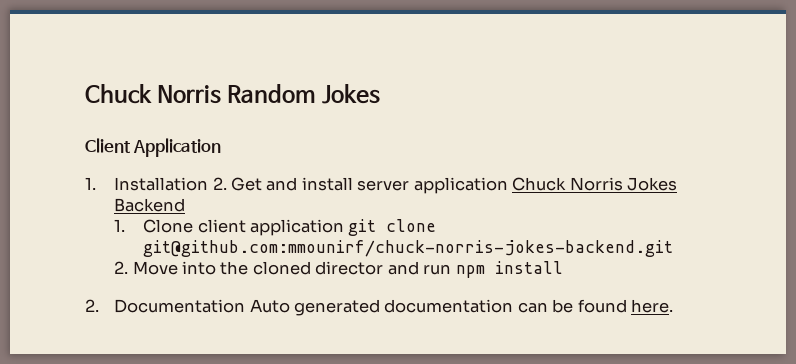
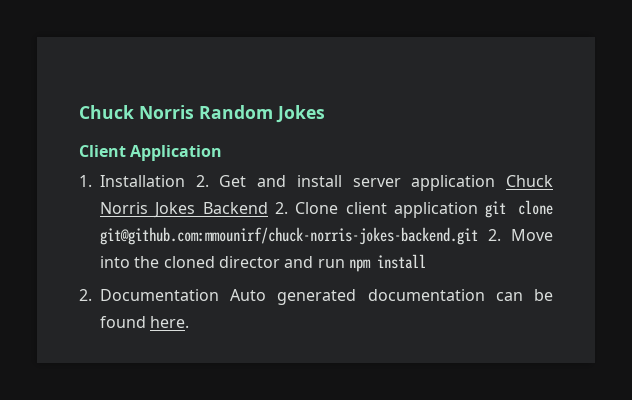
[114,219,126,232] // 1. -> [274,202,288,214] 2.
(674, 248) // -> (478, 236) none

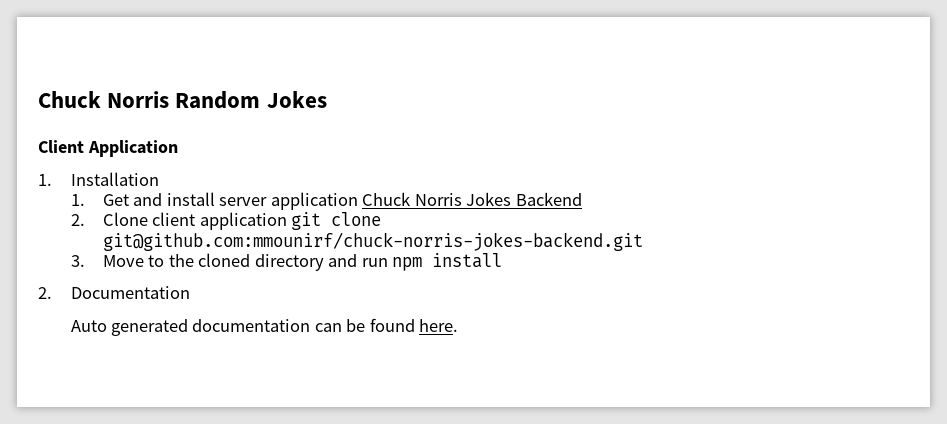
[195,175,209,187] 2. -> [70,194,85,206] // 1.
(268, 208) none -> (582, 199) //
[488,229,553,241] [100,256,130,268] 2. Move into -> [70,255,165,267] // 3. Move to
[218,256,280,268] director -> [254,254,324,271] directory
(219, 295) none -> (190, 292) //

